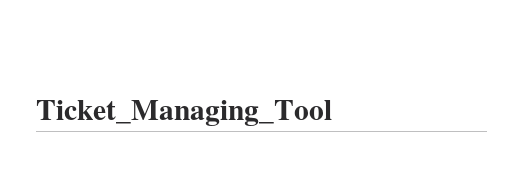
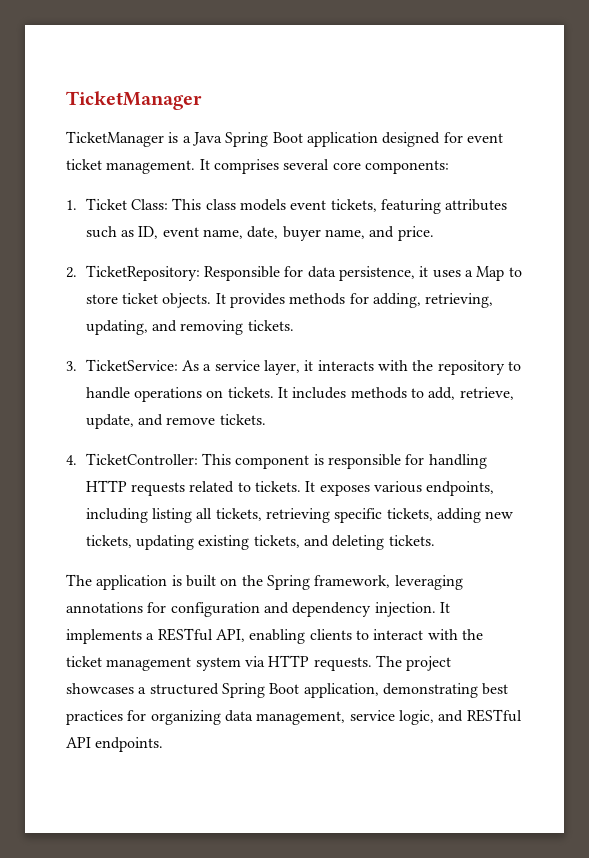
[36,100,332,126] Ticket_Managing_Tool -> [66,91,202,110] [66,131,503,147] [66,159,449,174] [66,198,508,214] [85,226,434,241] [66,265,522,281] [85,293,494,308] [85,320,294,335] [66,359,521,375] [85,387,514,402] [85,414,266,429] [66,453,487,469] [85,480,495,496] [85,508,514,523] [85,535,435,550] [66,574,463,590] [66,602,450,617] [66,628,483,644] [66,655,452,671] [66,683,509,698] [66,709,522,725] [66,737,164,752] TicketManager // TicketManager is a Java Spring Boot application designed for event ticket management. It comprises several core components: // 1. Ticket Class: This class models event tickets, featuring attributes such as ID, event name, date, buyer name, and price. // 2. TicketRepository: Responsible for data persistence, it uses a Map to store ticket objects. It provides methods for adding, retrieving, updating, and removing tickets. // 3. TicketService: As a service layer, it interacts with the repository to handle operations on tickets. It includes methods to add, retrieve, update, and remove tickets. // 4. TicketController: This component is responsible for handling HTTP requests related to tickets. It exposes various endpoints, including listing all tickets, retrieving specific tickets, adding new tickets, updating existing tickets, and deleting tickets. // The application is built on the Spring framework, leveraging annotations for configuration and dependency injection. It implements a RESTful API, enabling clients to interact with the ticket management system via HTTP requests. The project showcases a structured Spring Boot application, demonstrating best practices for organizing data management, service logic, and RESTful API endpoints.

